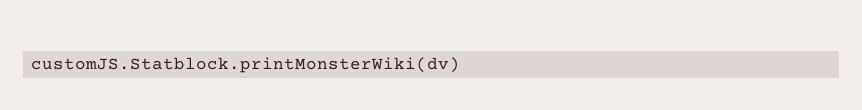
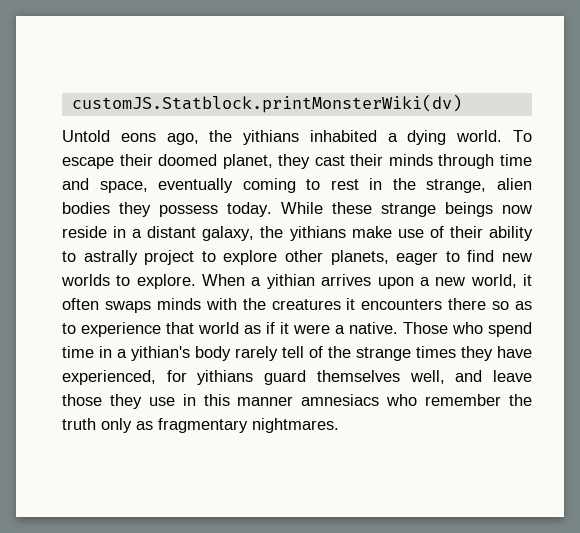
(461, 65) none -> [62,130,532,145] [62,154,532,169] [62,178,532,193] [62,202,532,217] [62,226,533,241] [62,250,533,265] [61,274,532,289] [62,298,532,313] [62,322,532,337] [62,346,532,361] [62,370,532,385] [62,394,532,409] [62,418,339,433] // Untold eons ago, the yithians inhabited a dying world. To escape their doomed planet, they cast their minds through time and space, eventually coming to rest in the strange, alien bodies they possess today. While these strange beings now reside in a distant galaxy, the yithians make use of their ability to astrally project to explore other planets, eager to find new worlds to explore. When a yithian arrives upon a new world, it often swaps minds with the creatures it encounters there so as to experience that world as if it were a native. Those who spend time in a yithian's body rarely tell of the strange times they have experienced, for yithians guard themselves well, and leave those they use in this manner amnesiacs who remember the truth only as fragmentary nightmares.

